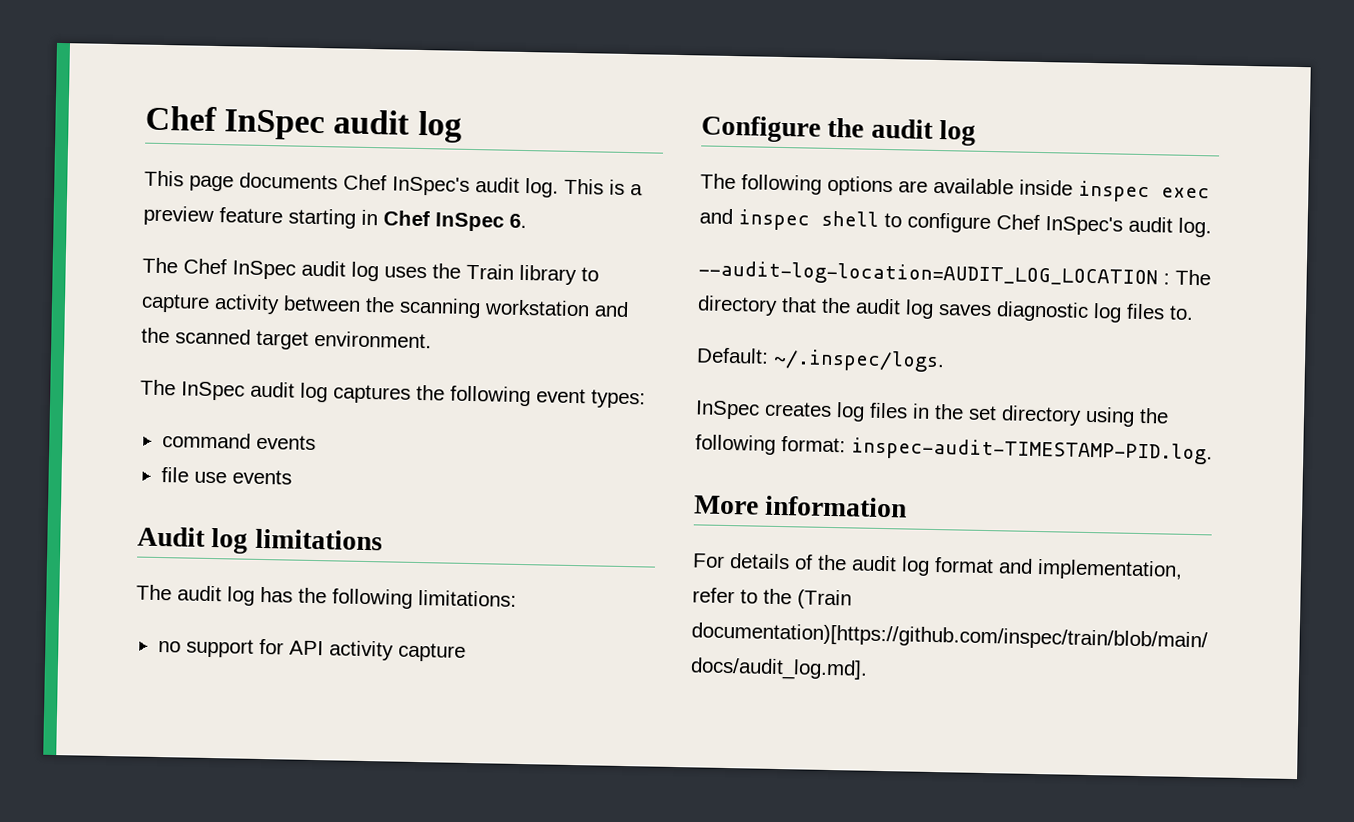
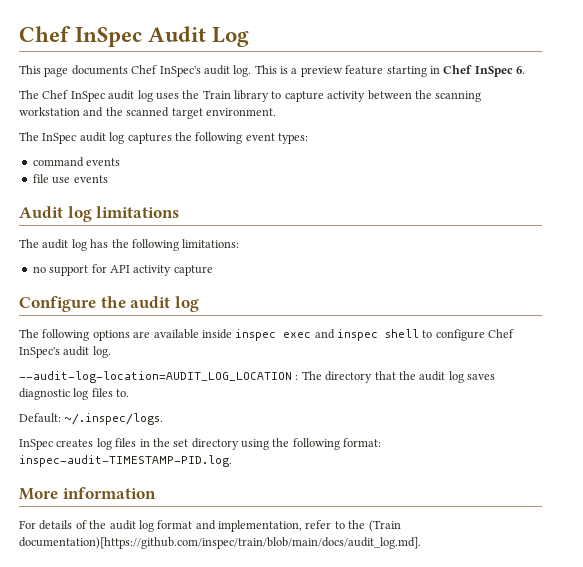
[145,105,462,143] Chef InSpec audit log -> [19,26,250,47] Chef InSpec Audit Log

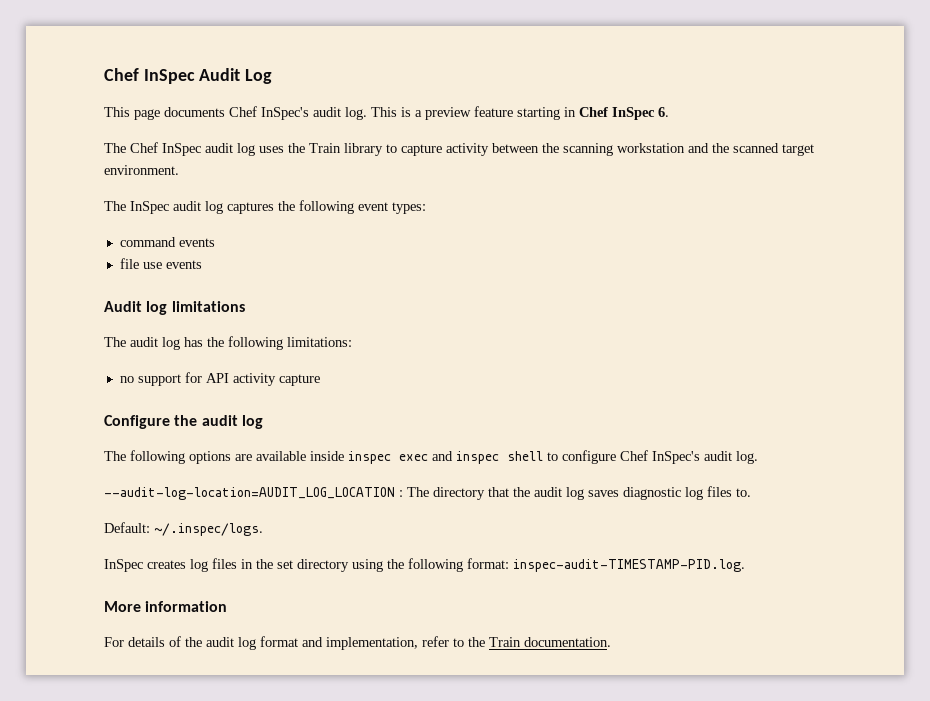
[368,520,401,532] [19,537,421,549] (Train documentation)[https://github.com/inspec/train/blob/main/docs/audit_log.md]. -> [489,637,611,647] Train documentation.

